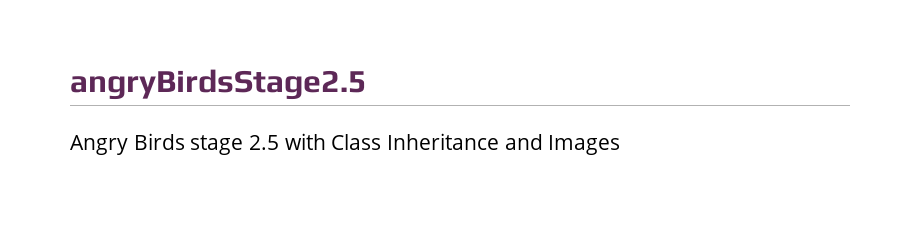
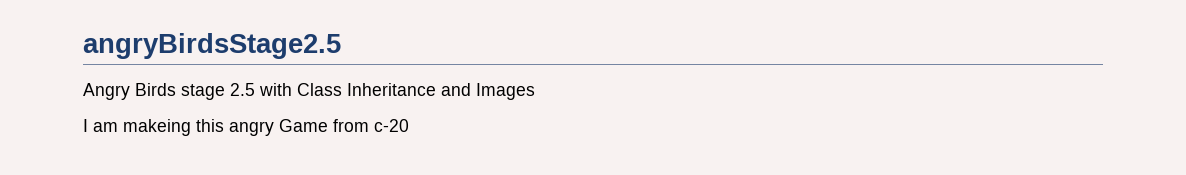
(621, 145) none -> [83,119,409,136] // I am makeing this angry Game from c-20

